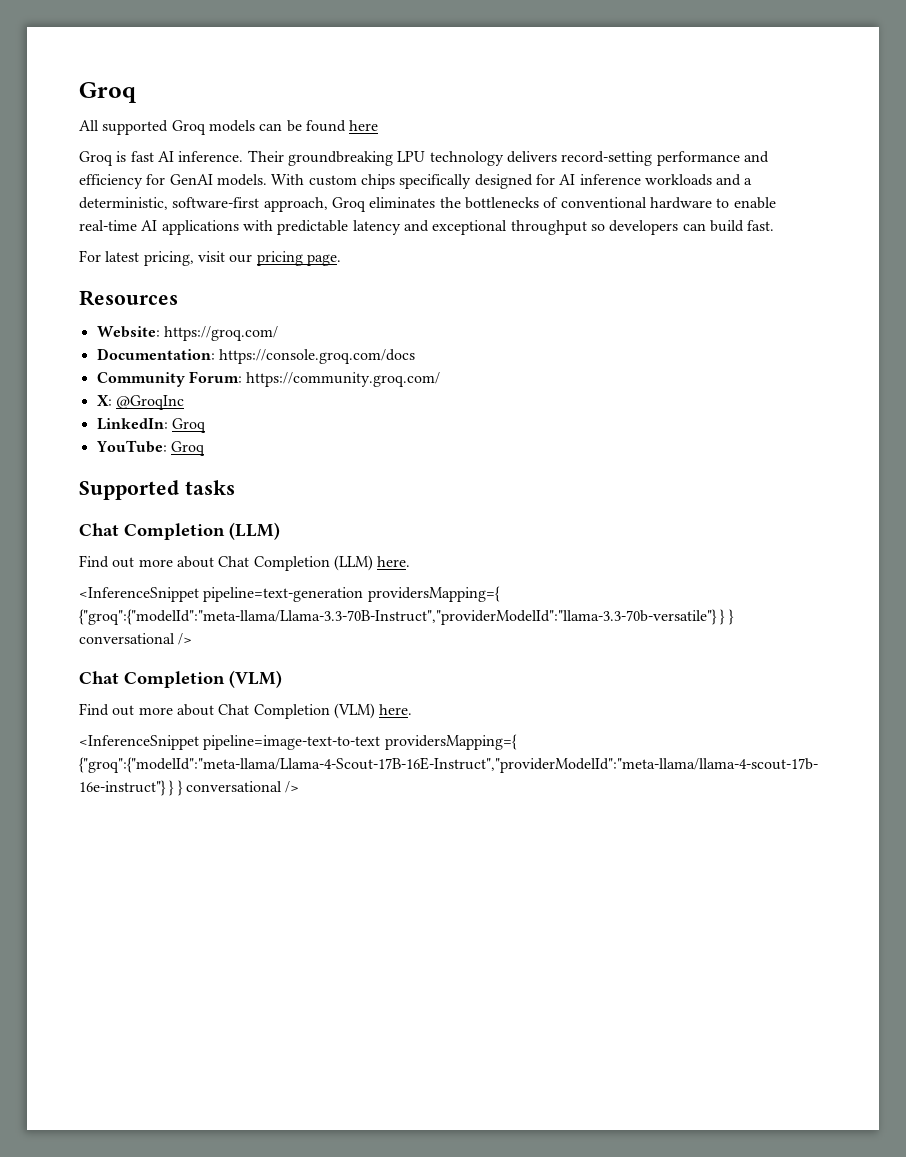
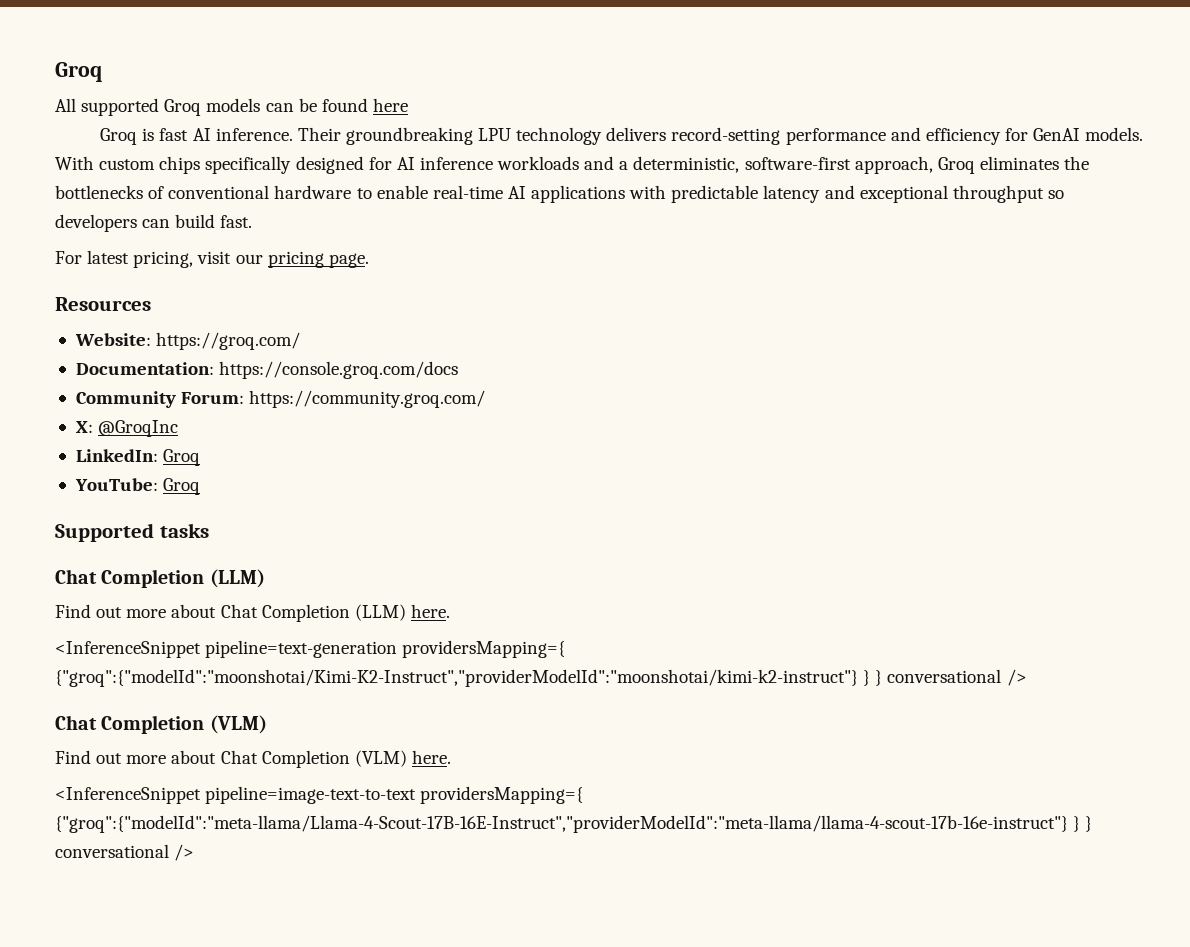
[79,609,717,625] {"groq":{"modelId":"meta-llama/Llama-3.3-70B-Instruct","providerModelId":"llama-3.3-70b-versatile"} -> [55,669,858,687] {"groq":{"modelId":"moonshotai/Kimi-K2-Instruct","providerModelId":"moonshotai/kimi-k2-instruct"}

